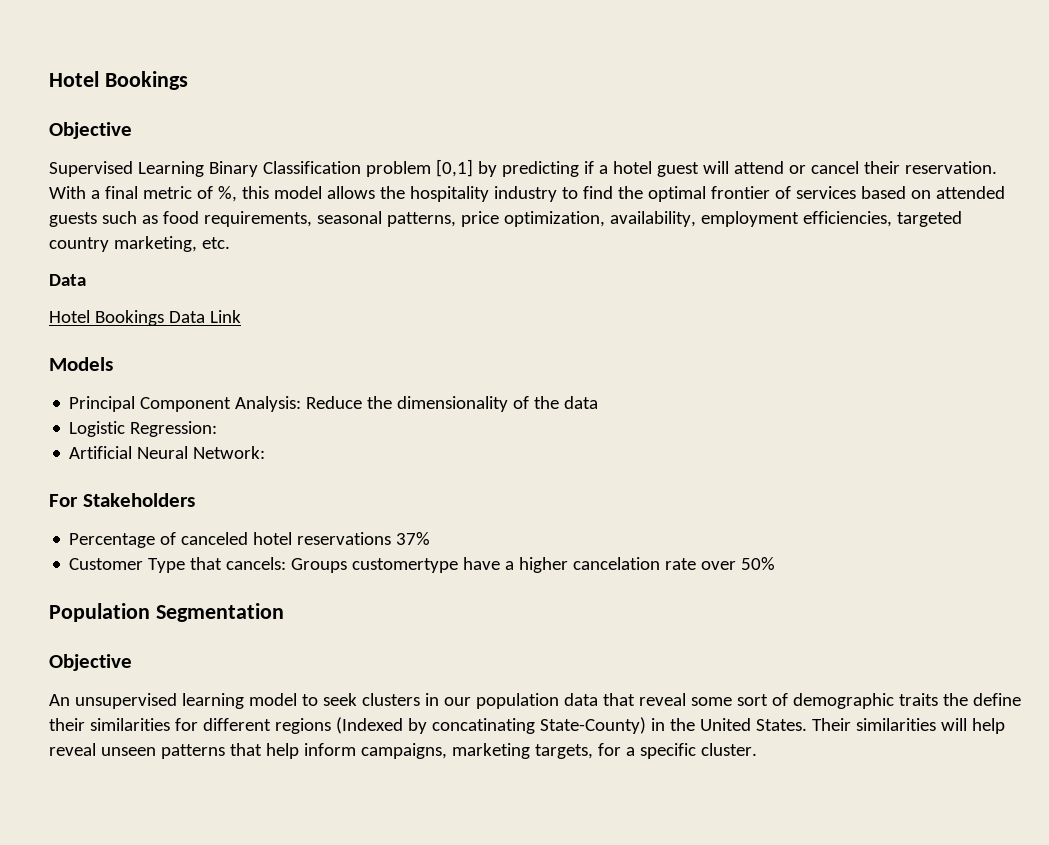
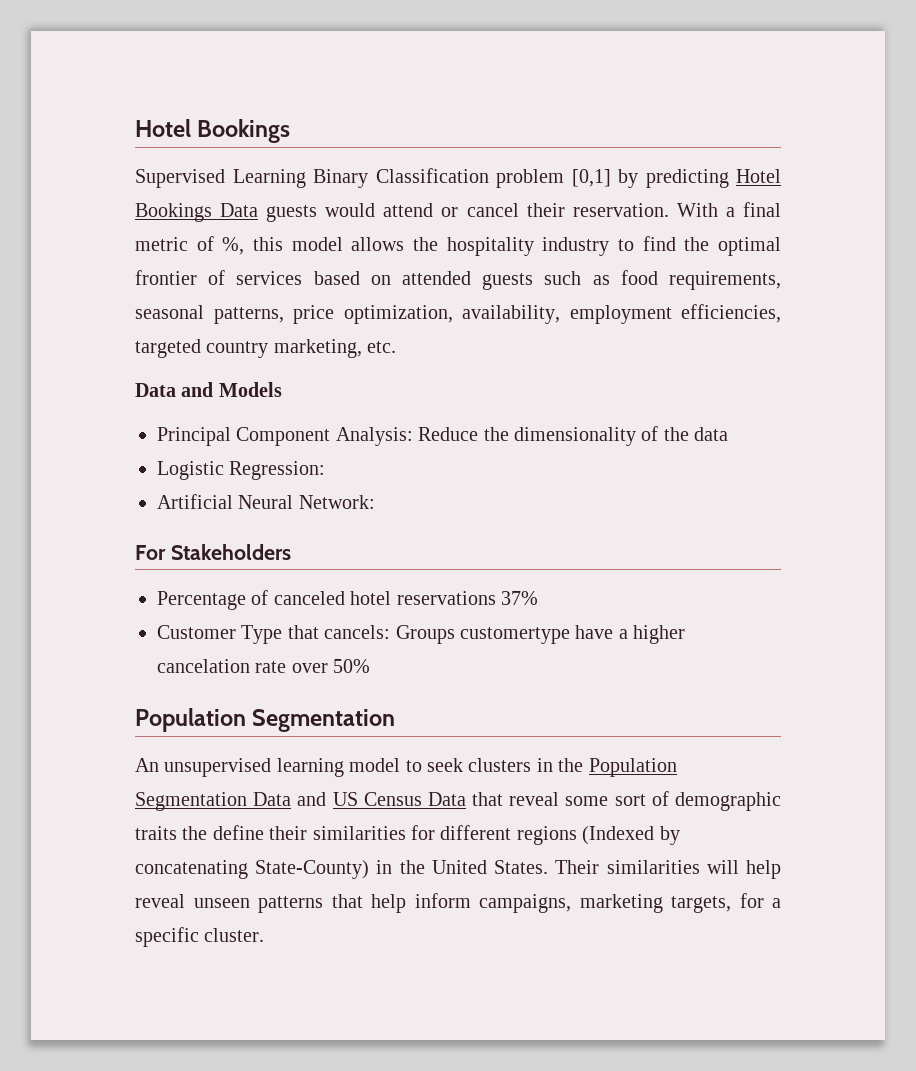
[49,71,188,90] [49,122,132,139] Hotel Bookings // Objective -> [135,119,291,143] Hotel Bookings
[583,161,729,177] if a hotel guest will -> [736,169,781,183] [135,203,376,222] Hotel Bookings Data guests would
[49,310,241,326] // Hotel Bookings Data Link // -> [181,382,214,397] and
[49,654,132,671] // Objective -> (396, 720) none
[443,693,598,709] our population data -> [558,758,677,777] [135,792,466,811] the Population Segmentation Data and US Census Data
[431,718,535,734] concatinating -> [135,860,248,879] concatenating

